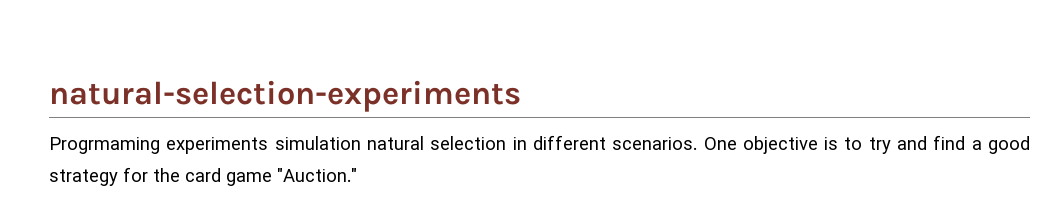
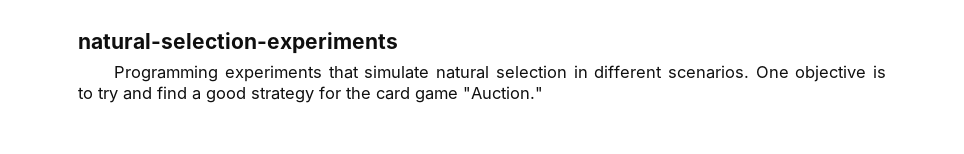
[49,136,361,154] Progrmaming experiments simulation -> [114,65,430,82] Programming experiments that simulate

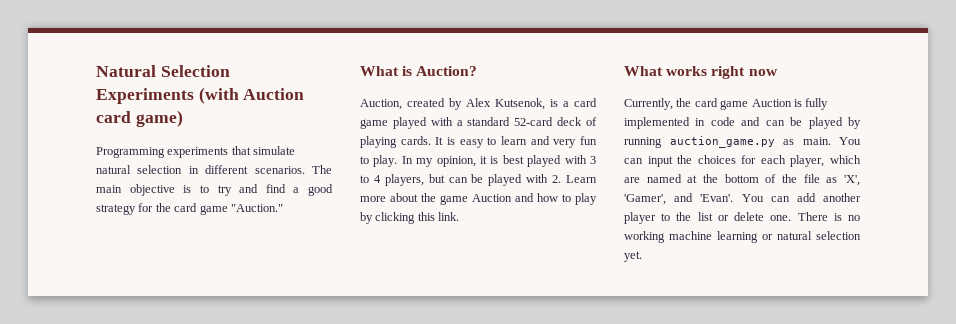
[78,32,398,54] natural-selection-experiments -> [96,65,230,77] [96,87,305,104] [96,110,183,127] Natural Selection Experiments (with Auction card game)
[755,66,789,78] One -> [312,165,332,174] [96,185,122,193] The main
(543, 92) none -> [360,66,478,76] [360,98,597,110] [360,117,597,129] [360,136,597,148] [360,155,596,167] [360,174,597,186] [360,193,597,205] [360,212,460,224] [624,66,778,79] [624,98,829,110] [624,117,861,129] [624,136,861,148] [624,155,861,167] [624,174,860,186] [624,193,861,205] [624,212,860,224] [624,231,861,243] [624,251,642,262] // What is Auction? // Auction, created by Alex Kutsenok, is a card game played with a standard 52-card deck of playing cards. It is easy to learn and very fun to play. In my opinion, it is best played with 3 to 4 players, but can be played with 2. Learn more about the game Auction and how to play by clicking this link. // What works right now // Currently, the card game Auction is fully implemented in code and can be played by running auction_game.py as main. You can input the choices for each player, which are named at the bottom of the file as 'X', 'Gamer', and 'Evan'. You can add another player to the list or delete one. There is no working machine learning or natural selection yet.

